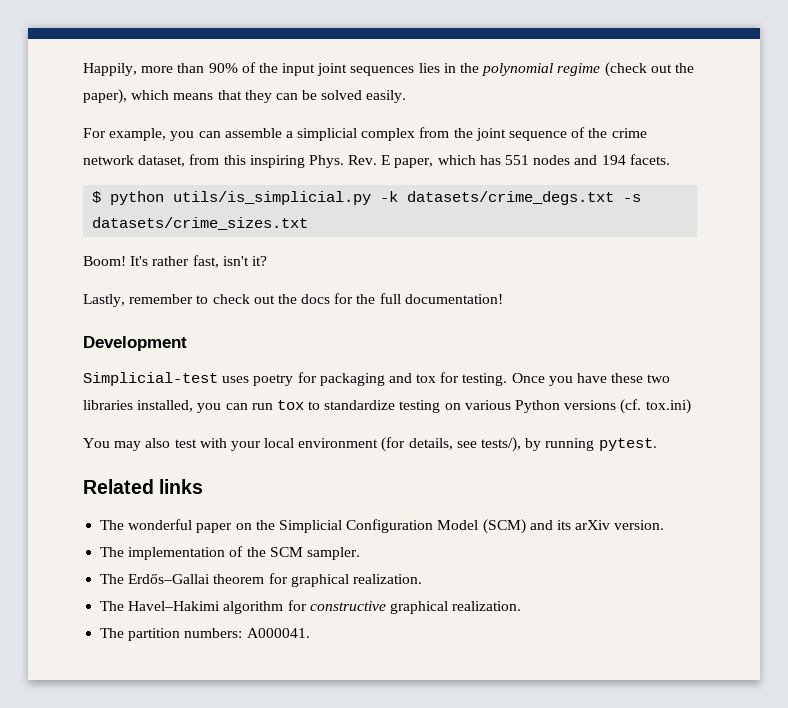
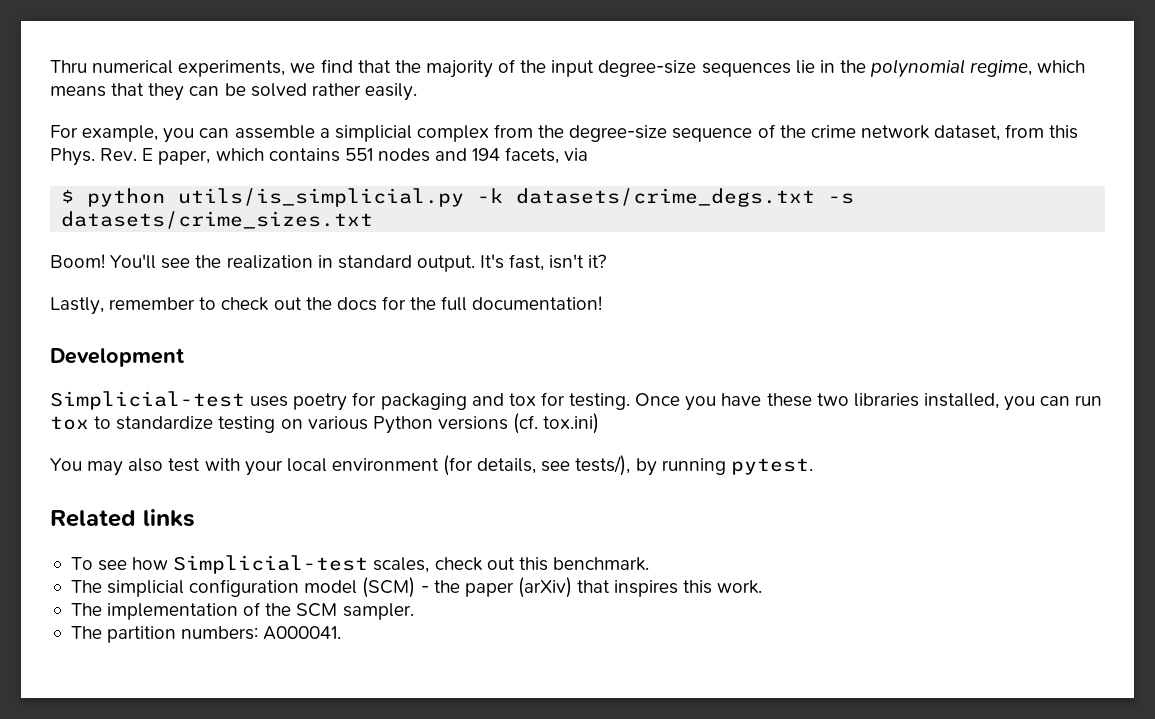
[83,62,694,77] [83,89,127,104] Happily, more than 90% of the input joint sequences lies in the polynomial regime (check out the paper), -> [50,59,1033,78] Thru numerical experiments, we find that the majority of the input degree-size sequences lie in the polynomial regime,
(363, 95) none -> [311,83,361,96] rather
[475,128,506,141] joint -> [569,125,668,142] degree-size
[249,155,305,168] inspiring -> (1079, 132) none
[479,155,501,165] has -> [268,148,340,162] contains
[629,154,670,165] facets. -> [505,147,589,164] facets, via
[130,256,190,266] It's rather -> [110,254,505,272] You'll see the realization in standard output. It's
[100,519,665,534] The wonderful paper on the Simplicial Configuration Model (SCM) and its arXiv version. -> [70,555,649,574] [70,577,763,598] To see how Simplicial-test scales, check out this benchmark. // The simplicial configuration model (SCM) - the paper (arXiv) that inspires this work.
[100,573,422,587] [100,600,522,614] // The Erdős–Gallai theorem for graphical realization. // The Havel–Hakimi algorithm for constructive graphical realization. -> (414, 611) none

